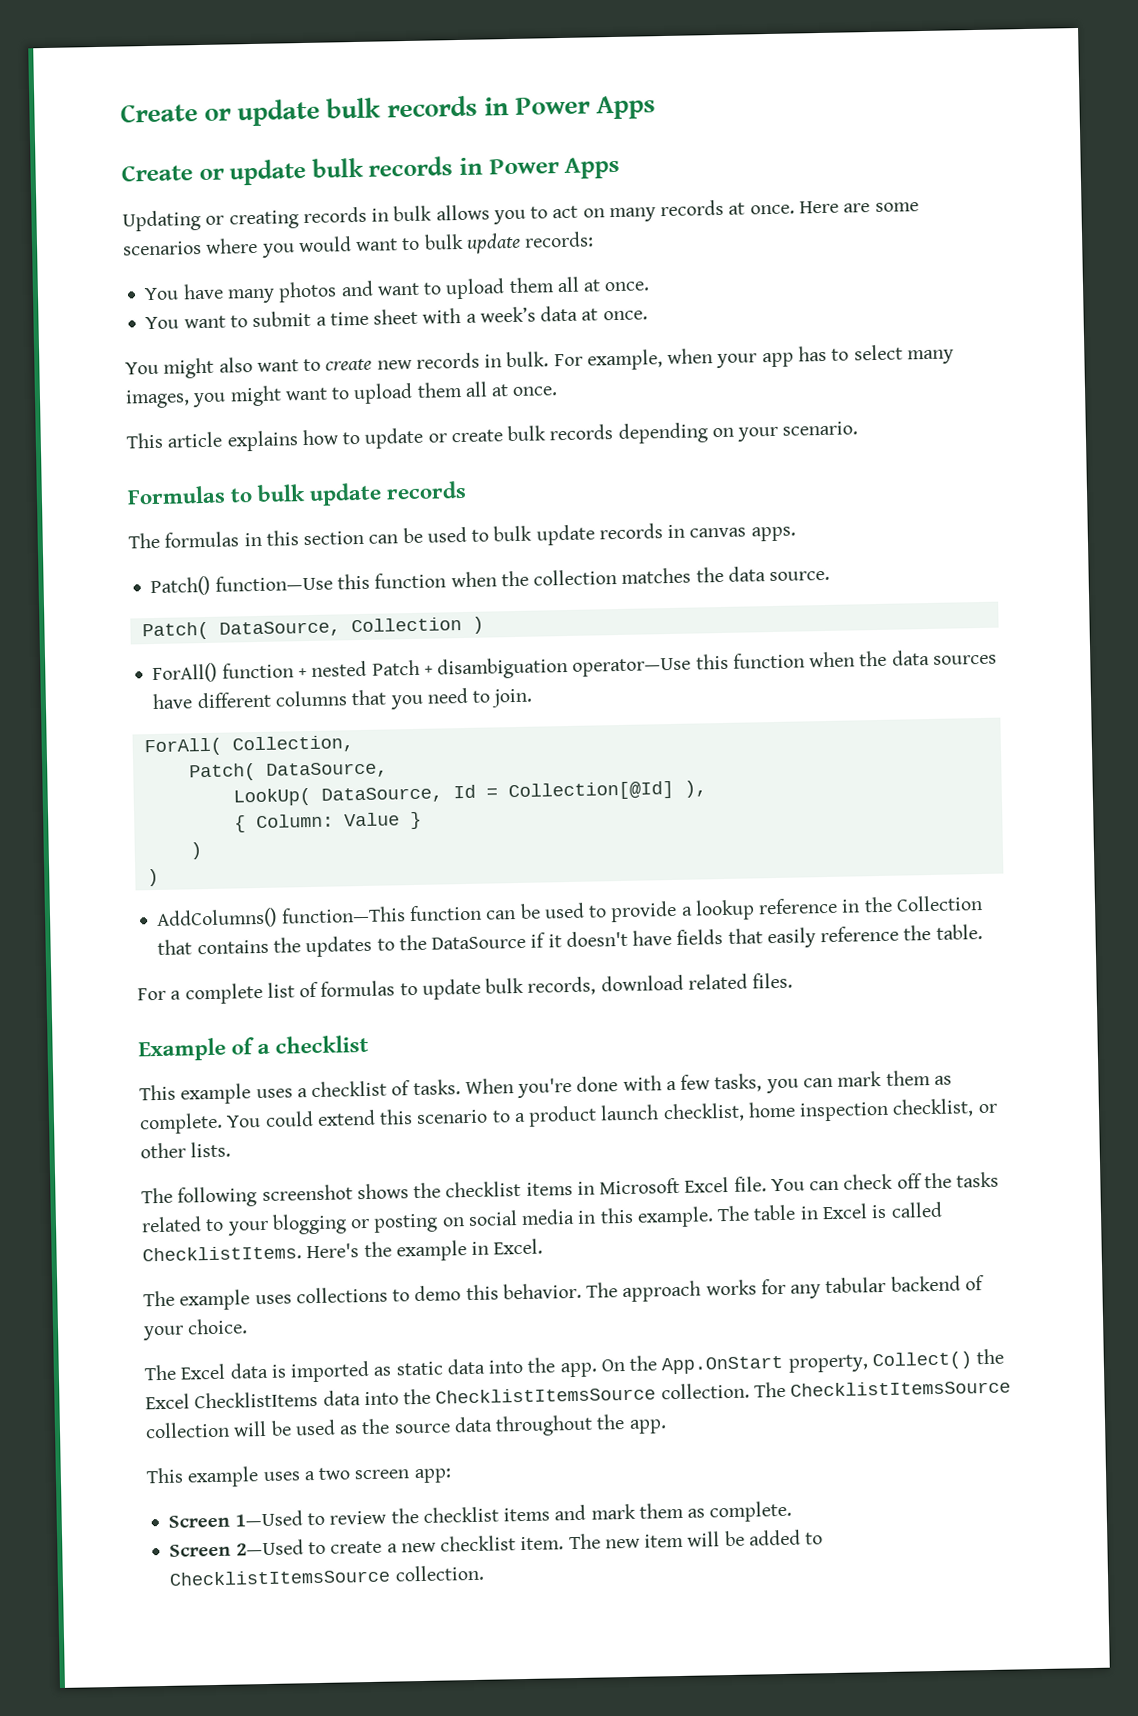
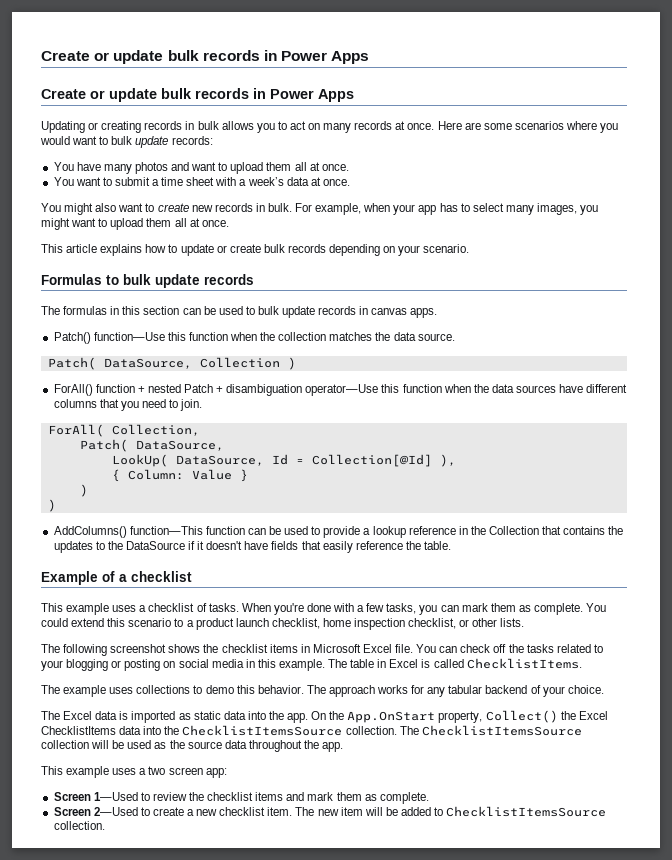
[137,972,794,1005] // For a complete list of formulas to update bulk records, download related files. -> (452, 545) none
[306,1238,544,1262] Here's the example in Excel. -> (582, 663) none

